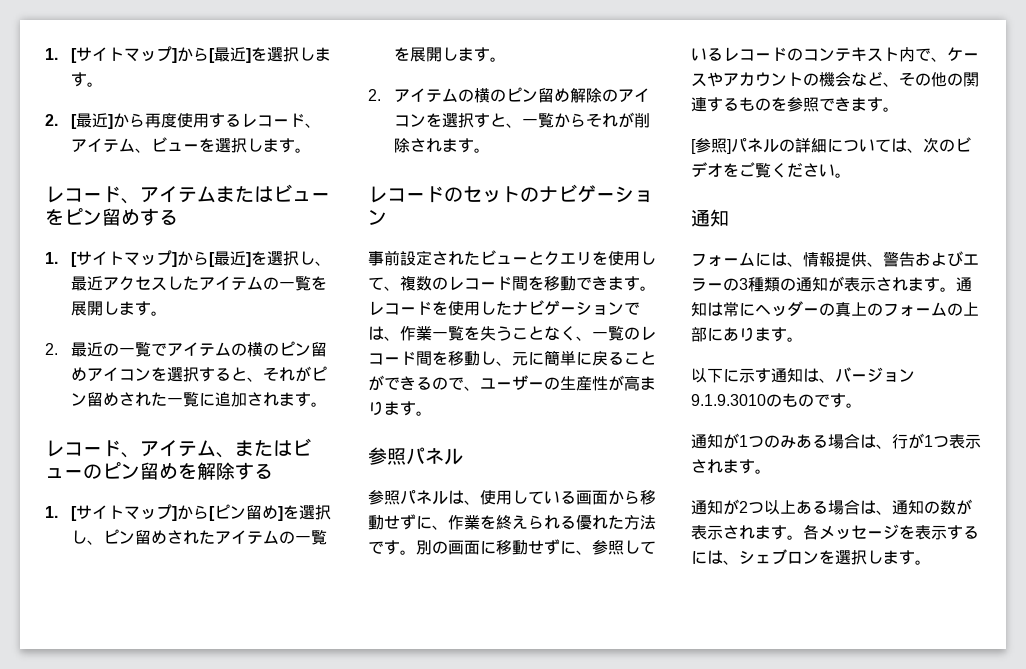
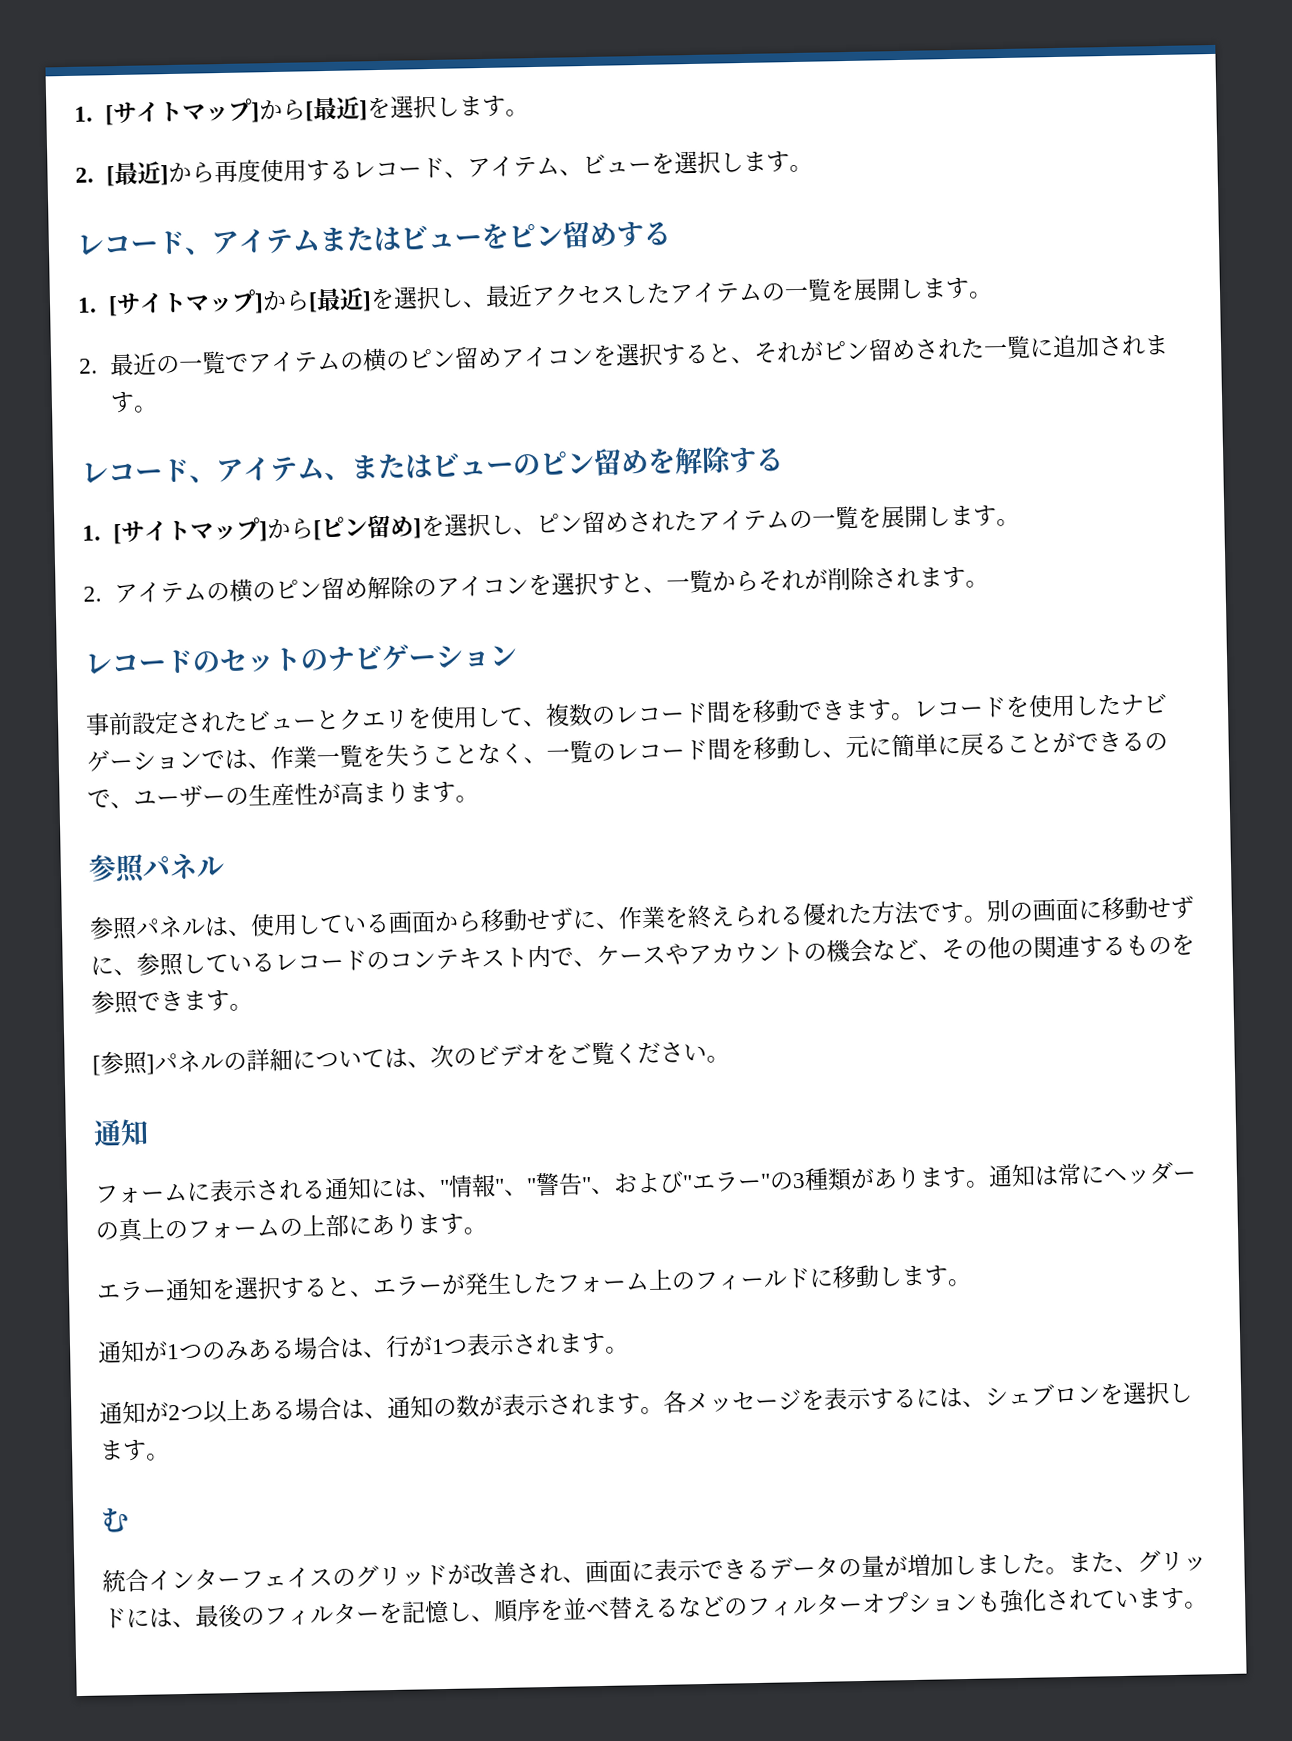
[771,251,979,267] [691,276,908,292] は、情報提供、警告およびエラーの3種類の通知が表示され -> [209,1166,921,1203] 表示される通知には、"情報"、"警告"、および"エラー"の3種類があり
[691,367,915,383] [691,393,830,407] 以下に示す通知は、バージョン9.1.9.3010のもので -> [96,1264,926,1302] エラー通知を選択すると、エラーが発生したフォーム上のフィールドに移動しま
(931, 562) none -> [101,1507,129,1533] [102,1550,1207,1593] [103,1587,1208,1629] // む // 統合インターフェイスのグリッドが改善され、画面に表示できるデータの量が増加しました。また、グリッドには、最後のフィルターを記憶し、順序を並べ替えるなどのフィルターオプションも強化されています。

